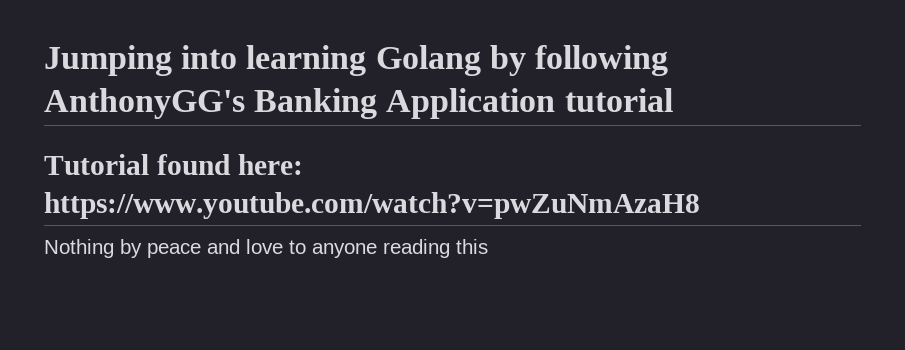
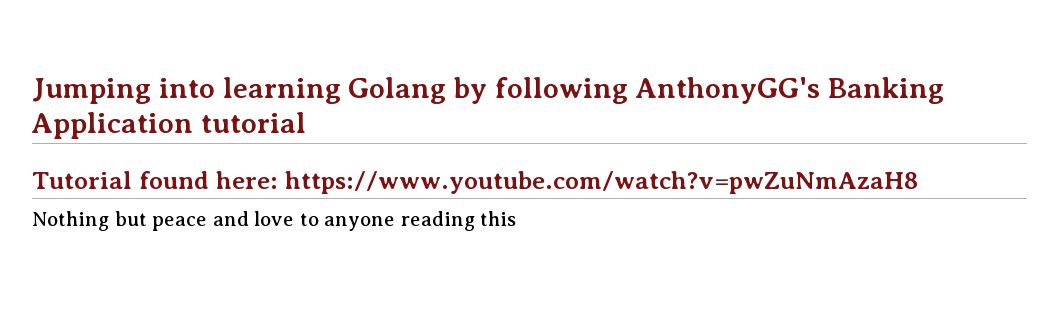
[120,239,142,258] by -> [114,211,147,226] but

